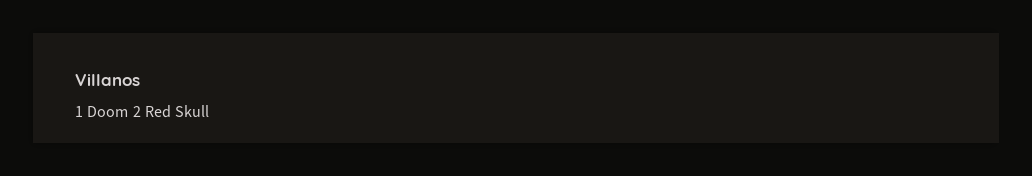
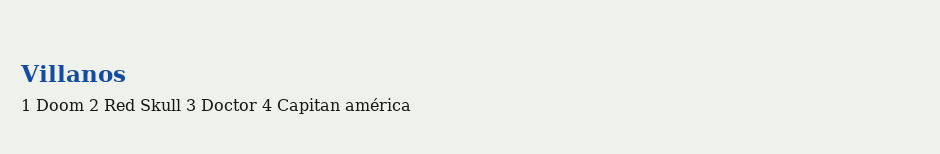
(210, 111) none -> [186,98,411,114] 3 Doctor 4 Capitan américa

